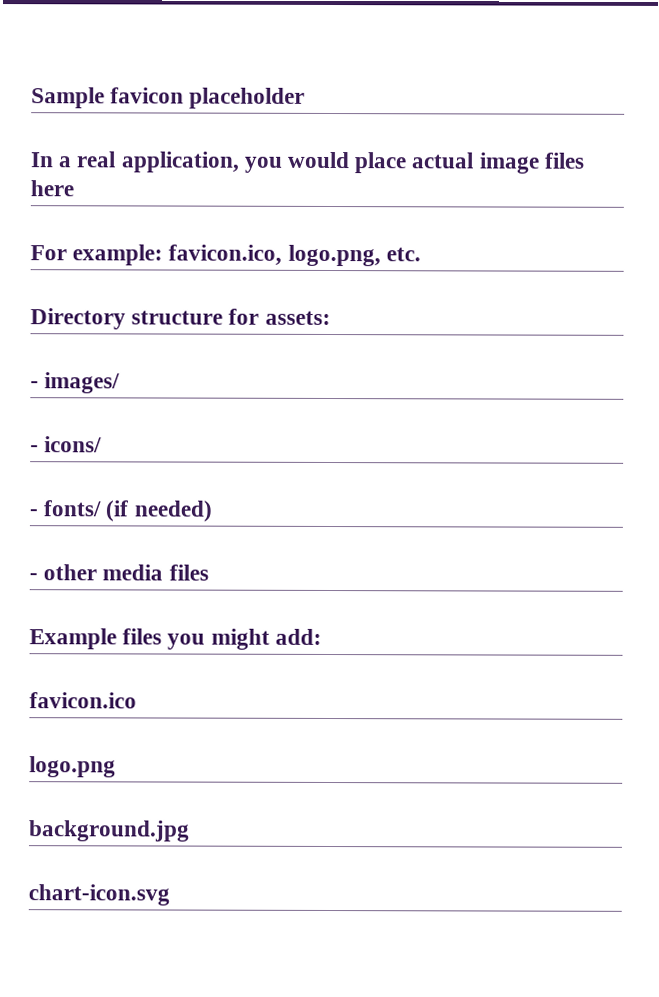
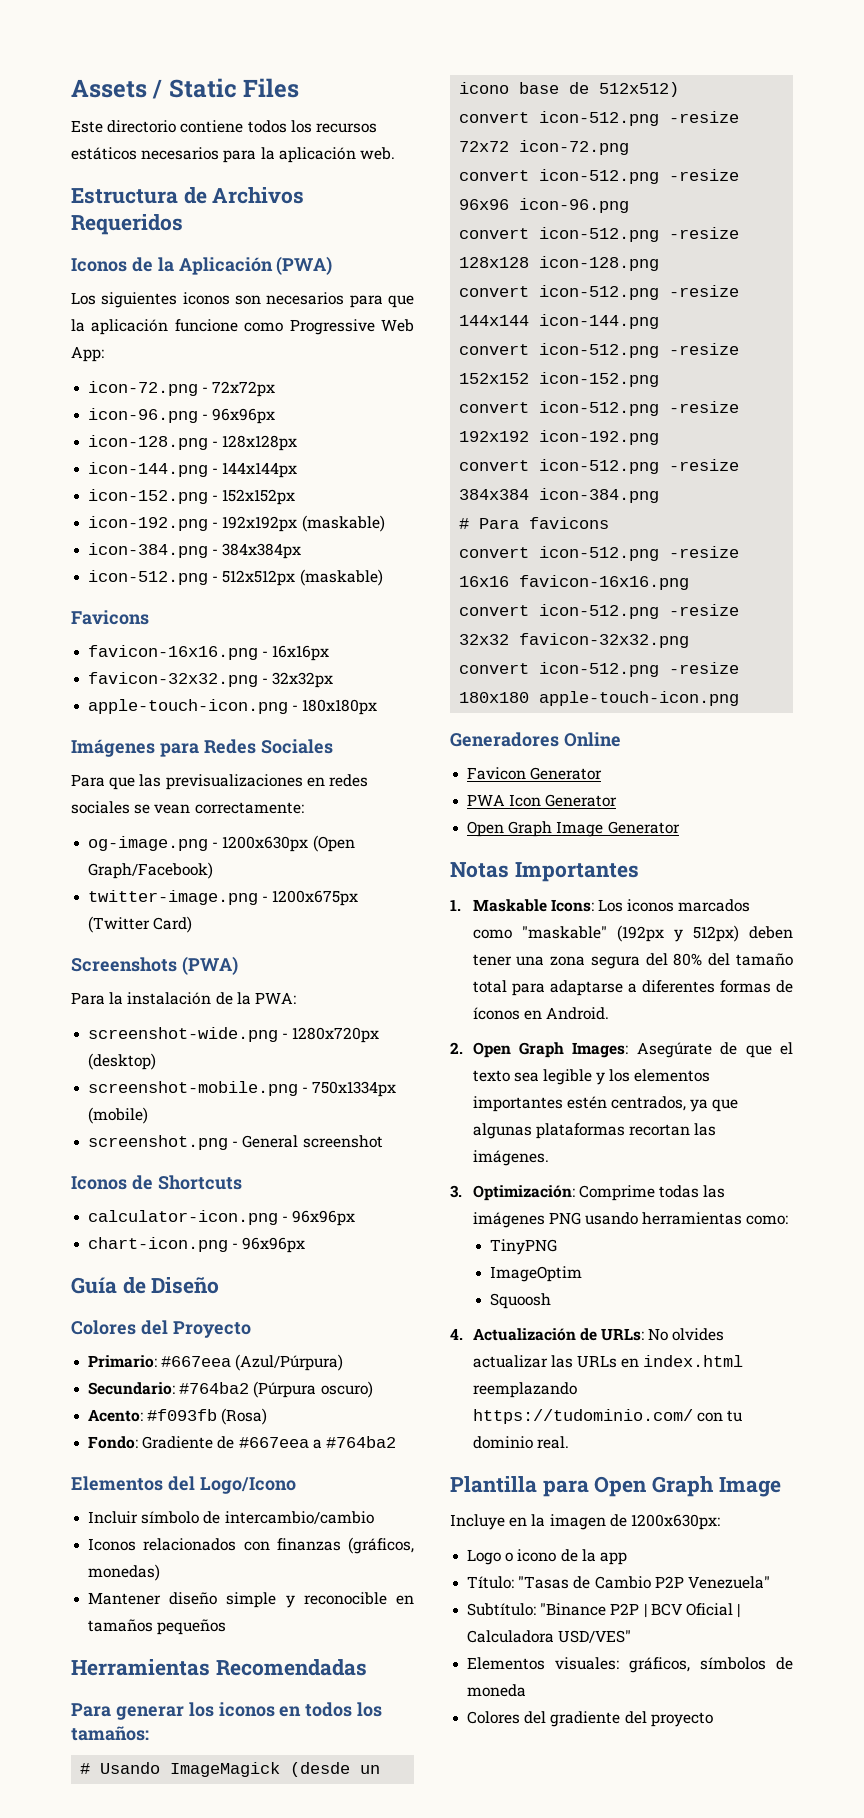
[31,87,306,109] [30,151,585,174] [30,180,74,197] [30,244,421,267] [30,308,331,330] [30,372,121,394] [30,436,103,453] [29,500,212,522] [29,564,209,581] [29,628,322,650] [29,692,137,709] [29,756,116,778] [28,820,190,842] [28,884,170,906] Sample favicon placeholder // In a real application, you would place actual image files here // For example: favicon.ico, logo.png, etc. // Directory structure for assets: // - images/ // - icons/ // - fonts/ (if needed) // - other media files // Example files you might add: // favicon.ico // logo.png // background.jpg // chart-icon.svg -> [71,78,300,99] [71,120,377,133] [71,147,395,163] [71,187,305,204] [71,214,183,235] [71,256,333,275] [71,292,414,308] [71,319,414,335] [71,346,104,362] [88,381,276,397] [88,408,276,424] [88,435,298,451] [88,462,298,478] [88,489,296,505] [88,515,385,532] [88,543,302,559] [88,569,383,586] [71,610,149,625] [88,645,330,661] [88,672,334,688] [88,699,378,715] [71,739,333,757] [71,774,368,790] [71,801,304,814] [88,835,355,852] [88,862,214,879] [88,890,359,906] [88,916,193,933] [71,956,238,975] [71,992,296,1005] [88,1027,380,1043] [88,1053,157,1070] [88,1081,397,1097] [88,1107,149,1124] [88,1135,383,1150] [71,1175,242,1190] [88,1210,356,1226] [88,1237,306,1253] [71,1277,220,1294] [71,1320,251,1338] [88,1354,344,1371] [88,1381,373,1398] [88,1408,268,1425] [88,1436,396,1449] [71,1476,296,1494] [88,1511,374,1524] [88,1537,414,1554] [88,1564,161,1581] [88,1592,414,1608] [88,1619,227,1635] [71,1659,367,1676] [71,1702,383,1720] [71,1726,149,1741] [80,1762,381,1777] [459,82,680,97] [459,111,740,126] [459,140,630,155] [459,169,740,184] [459,198,630,213] [459,227,740,242] [459,256,660,271] [459,285,740,300] [459,314,660,329] [459,343,740,358] [459,372,660,387] [459,401,740,416] [459,430,660,445] [459,459,740,474] [459,488,660,503] [459,517,610,529] [459,546,740,561] [459,575,690,590] [459,604,740,619] [459,633,690,648] [459,662,740,677] [459,691,740,706] [450,732,621,747] [467,767,603,780] [467,794,618,807] [467,821,680,837] [450,862,639,882] [450,899,751,912] [472,925,793,942] [472,953,793,969] [472,980,793,996] [472,1007,609,1020] [450,1042,793,1058] [472,1069,711,1085] [472,1096,739,1112] [472,1123,717,1139] [472,1150,549,1166] [450,1185,726,1201] [472,1212,789,1228] [489,1239,557,1255] [489,1266,582,1282] [489,1293,551,1309] [450,1328,725,1341] [472,1355,744,1368] [472,1382,577,1398] [472,1409,742,1424] [472,1436,569,1449] [450,1476,781,1497] [450,1514,720,1530] [467,1549,627,1565] [467,1576,770,1589] [467,1603,741,1618] [467,1630,632,1643] [467,1657,793,1673] [467,1684,527,1697] [467,1711,713,1727] Assets / Static Files // Este directorio contiene todos los recursos estáticos necesarios para la aplicación web. // Estructura de Archivos Requeridos // Iconos de la Aplicación (PWA) // Los siguientes iconos son necesarios para que la aplicación funcione como Progressive Web App: // icon-72.png - 72x72px // icon-96.png - 96x96px // icon-128.png - 128x128px // icon-144.png - 144x144px // icon-152.png - 152x152px // icon-192.png - 192x192px (maskable) // icon-384.png - 384x384px // icon-512.png - 512x512px (maskable) // Favicons // favicon-16x16.png - 16x16px // favicon-32x32.png - 32x32px // apple-touch-icon.png - 180x180px // Imágenes para Redes Sociales // Para que las previsualizaciones en redes sociales se vean correctamente: // og-image.png - 1200x630px (Open Graph/Facebook) // twitter-image.png - 1200x675px (Twitter Card) // Screenshots (PWA) // Para la instalación de la PWA: // screenshot-wide.png - 1280x720px (desktop) // screenshot-mobile.png - 750x1334px (mobile) // screenshot.png - General screenshot // Iconos de Shortcuts // calculator-icon.png - 96x96px // chart-icon.png - 96x96px // Guía de Diseño // Colores del Proyecto // Primario: #667eea (Azul/Púrpura) // Secundario: #764ba2 (Púrpura oscuro) // Acento: #f093fb (Rosa) // Fondo: Gradiente de #667eea a #764ba2 // Elementos del Logo/Icono // Incluir símbolo de intercambio/cambio // Iconos relacionados con finanzas (gráficos, monedas) // Mantener diseño simple y reconocible en tamaños pequeños // Herramientas Recomendadas // Para generar los iconos en todos los tamaños: // # Usando ImageMagick (desde un icono base de 512x512) // convert icon-512.png -resize 72x72 icon-72.png // convert icon-512.png -resize 96x96 icon-96.png // convert icon-512.png -resize 128x128 icon-128.png // convert icon-512.png -resize 144x144 icon-144.png // convert icon-512.png -resize 152x152 icon-152.png // convert icon-512.png -resize 192x192 icon-192.png // convert icon-512.png -resize 384x384 icon-384.png // # Para favicons // convert icon-512.png -resize 16x16 favicon-16x16.png // convert icon-512.png -resize 32x32 favicon-32x32.png // convert icon-512.png -resize 180x180 apple-touch-icon.png // Generadores Online // Favicon Generator // PWA Icon Generator // Open Graph Image Generator // Notas Importantes // 1. Maskable Icons: Los iconos marcados como "maskable" (192px y 512px) deben tener una zona segura del 80% del tamaño total para adaptarse a diferentes formas de íconos en Android. // 2. Open Graph Images: Asegúrate de que el texto sea legible y los elementos importantes estén centrados, ya que algunas plataformas recortan las imágenes. // 3. Optimización: Comprime todas las imágenes PNG usando herramientas como: // TinyPNG // ImageOptim // Squoosh // 4. Actualización de URLs: No olvides actualizar las URLs en index.html reemplazando https://tudominio.com/ con tu dominio real. // Plantilla para Open Graph Image // Incluye en la imagen de 1200x630px: // Logo o icono de la app // Título: "Tasas de Cambio P2P Venezuela" // Subtítulo: "Binance P2P | BCV Oficial | Calculadora USD/VES" // Elementos visuales: gráficos, símbolos de moneda // Colores del gradiente del proyecto

